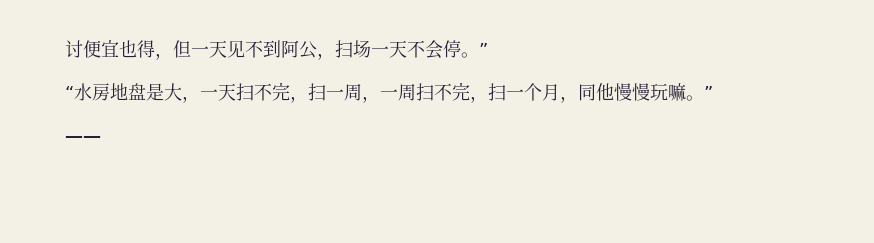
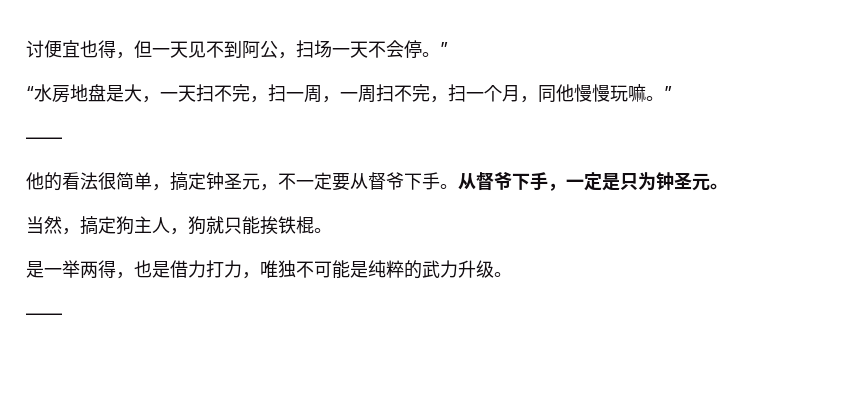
(101, 139) none -> [26,171,728,191] [26,216,332,235] [26,260,512,279] [26,313,62,320] // 他的看法很简单，搞定钟圣元，不一定要从督爷下手。从督爷下手，一定是只为钟圣元。 // 当然，搞定狗主人，狗就只能挨铁棍。 // 是一举两得，也是借力打力，唯独不可能是纯粹的武力升级。 // ——

